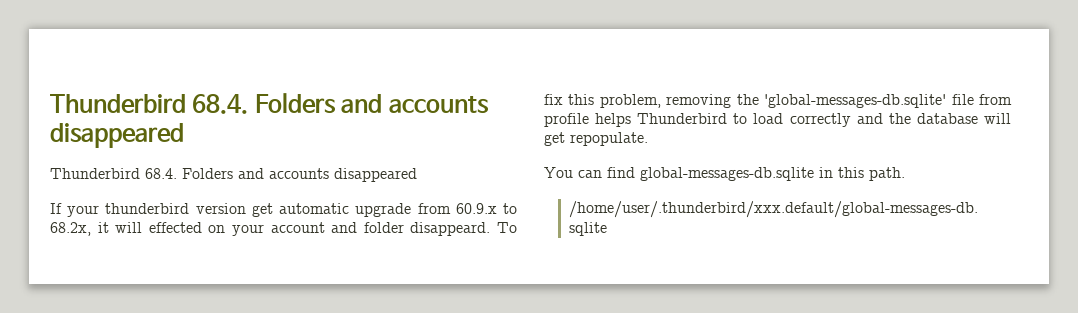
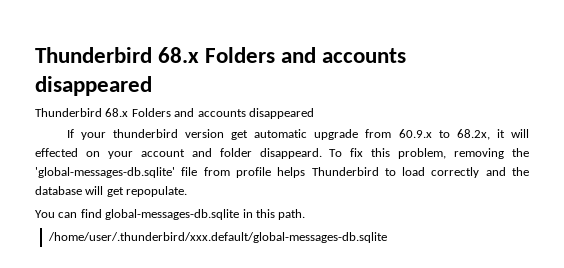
[50,94,249,114] Thunderbird 68.4. -> [35,47,200,63] Thunderbird 68.x
[145,168,177,179] 68.4. -> [105,108,129,117] 68.x

